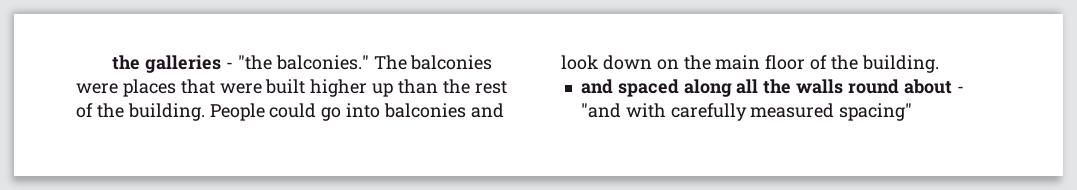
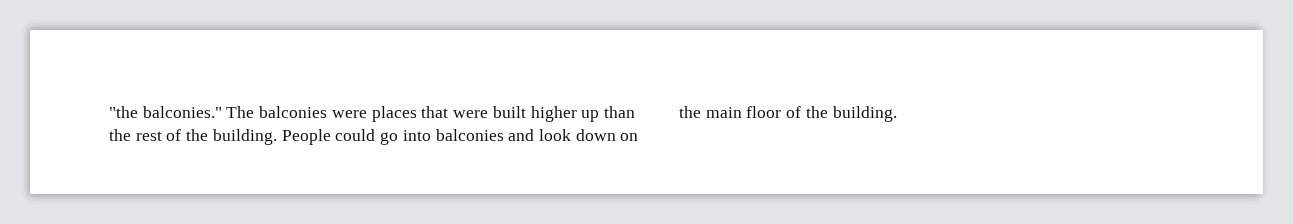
[112,55,233,73] the galleries - -> (109, 112) none
[580,79,964,97] [580,103,913,121] // and spaced along all the walls round about - "and with carefully measured spacing" -> (897, 114) none

